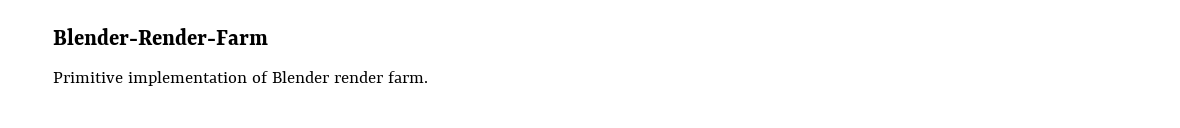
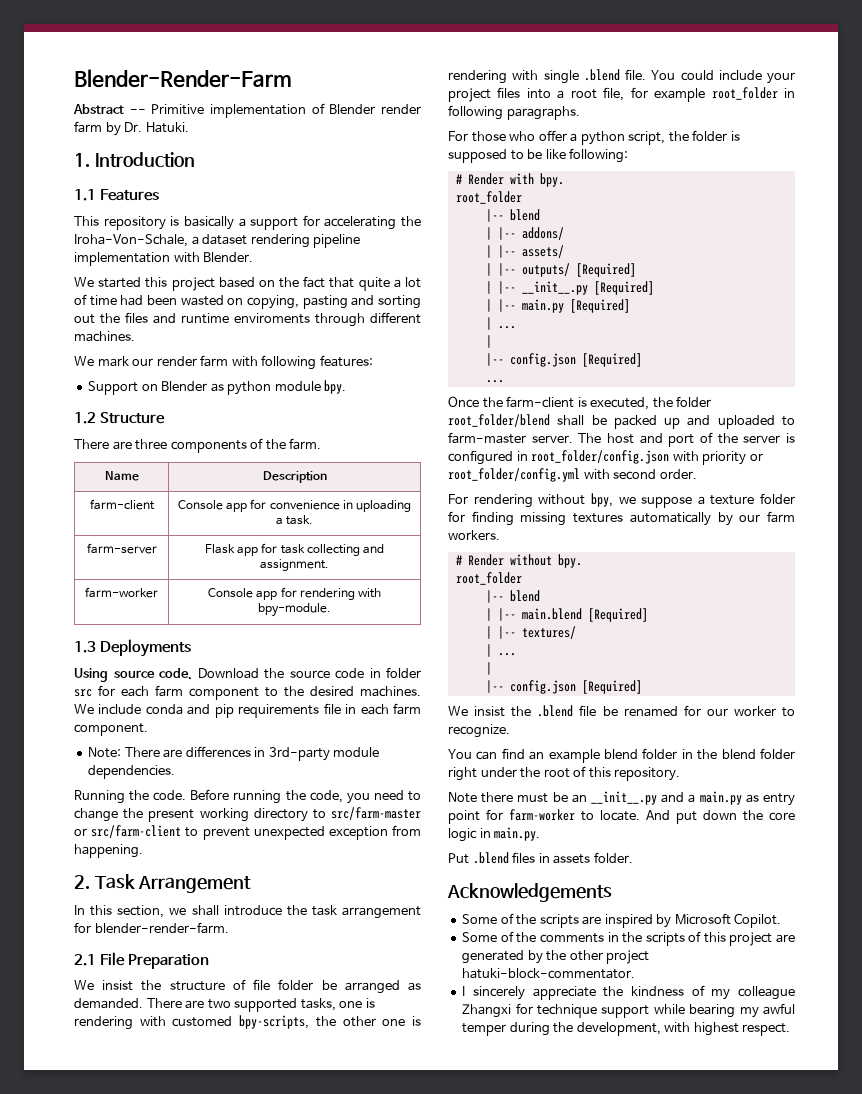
(268, 36) none -> [73,104,146,114] Abstract --
[387,71,428,83] farm. -> [74,121,189,136] [74,152,195,168] [74,189,160,201] [74,215,421,230] [74,234,361,248] [74,252,254,266] [74,276,422,291] [74,294,421,309] [74,312,421,327] [74,331,135,342] [74,355,373,370] [88,380,347,395] [74,412,166,424] [74,438,322,453] [104,471,139,481] [262,471,327,483] [89,499,155,510] [178,499,411,512] [275,515,314,525] [86,543,157,554] [205,543,384,556] [260,559,329,571] [85,587,158,598] [208,587,381,600] [258,603,331,617] [74,639,192,657] [74,667,421,682] [74,685,421,700] [74,703,421,718] [74,723,148,736] [88,746,380,761] [88,765,176,779] [74,789,421,804] [74,807,421,822] [74,825,421,840] [74,844,143,858] [74,874,252,893] [74,905,421,919] [74,922,229,934] [74,952,210,969] [74,979,422,994] [74,998,375,1012] [74,1015,422,1030] [448,69,795,84] [448,87,795,102] [448,105,580,120] [448,130,740,145] [448,148,629,163] [455,173,564,187] [455,191,522,204] [485,209,540,222] [485,227,564,240] [485,245,564,258] [485,263,636,277] [485,281,654,295] [485,299,630,313] [485,317,516,330] [485,335,492,348] [485,353,642,367] [485,380,504,383] [448,396,712,410] [448,414,795,429] [448,432,795,447] [448,450,763,465] [448,468,697,482] [448,493,795,508] [448,511,795,526] [448,530,500,540] [455,554,582,568] [455,572,522,585] [485,590,540,603] [485,608,648,622] [485,626,576,639] [485,644,516,657] [485,662,492,675] [485,680,642,694] [448,705,795,717] [448,724,510,738] [448,748,795,763] [448,766,681,781] [448,791,795,806] [448,809,795,824] [448,827,541,842] [448,852,633,864] [447,883,612,902] [462,913,782,928] [462,931,795,946] [462,950,650,964] [462,968,636,979] [462,985,795,1000] [462,1003,795,1018] [462,1022,791,1036] farm by Dr. Hatuki. // 1. Introduction // 1.1 Features // This repository is basically a support for accelerating the Iroha-Von-Schale, a dataset rendering pipeline implementation with Blender. // We started this project based on the fact that quite a lot of time had been wasted on copying, pasting and sorting out the files and runtime enviroments through different machines. // We mark our render farm with following features: // Support on Blender as python module bpy. // 1.2 Structure // There are three components of the farm. // Name | Description // farm-client | Console app for convenience in uploading a task. // farm-server | Flask app for task collecting and assignment. // farm-worker | Console app for rendering with bpy-module. // 1.3 Deployments // Using source code. Download the source code in folder src for each farm component to the desired machines. We include conda and pip requirements file in each farm component. // Note: There are differences in 3rd-party module dependencies. // Running the code. Before running the code, you need to change the present working directory to src/farm-master or src/farm-client to prevent unexpected exception from happening. // 2. Task Arrangement // In this section, we shall introduce the task arrangement for blender-render-farm. // 2.1 File Preparation // We insist the structure of file folder be arranged as demanded. There are two supported tasks, one is rendering with customed bpy-scripts, the other one is rendering with single .blend file. You could include your project files into a root file, for example root_folder in following paragraphs. // For those who offer a python script, the folder is supposed to be like following: // # Render with bpy. // root_folder // |-- blend // | |-- addons/ // | |-- assets/ // | |-- outputs/ [Required] // | |-- __init__.py [Required] // | |-- main.py [Required] // | ... // | // |-- config.json [Required] // ... // Once the farm-client is executed, the folder root_folder/blend shall be packed up and uploaded to farm-master server. The host and port of the server is configured in root_folder/config.json with priority or root_folder/config.yml with second order. // For rendering without bpy, we suppose a texture folder for finding missing textures automatically by our farm workers. // # Render without bpy. // root_folder // |-- blend // | |-- main.blend [Required] // | |-- textures/ // | ... // | // |-- config.json [Required] // We insist the .blend file be renamed for our worker to recognize. // You can find an example blend folder in the blend folder right under the root of this repository. // Note there must be an __init__.py and a main.py as entry point for farm-worker to locate. And put down the core logic in main.py. // Put .blend files in assets folder. // Acknowledgements // Some of the scripts are inspired by Microsoft Copilot. // Some of the comments in the scripts of this project are generated by the other project hatuki-block-commentator. // I sincerely appreciate the kindness of my colleague Zhangxi for technique support while bearing my awful temper during the development, with highest respect.

